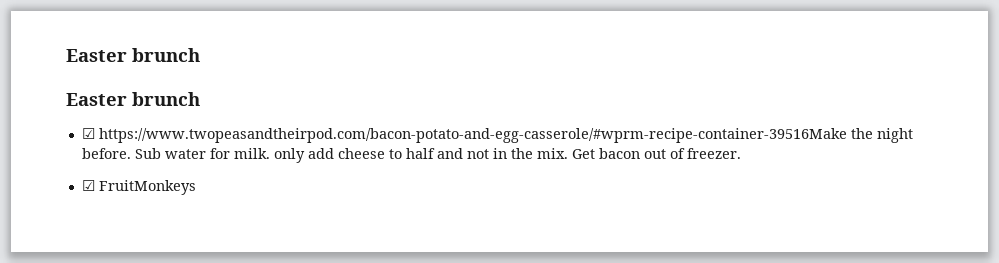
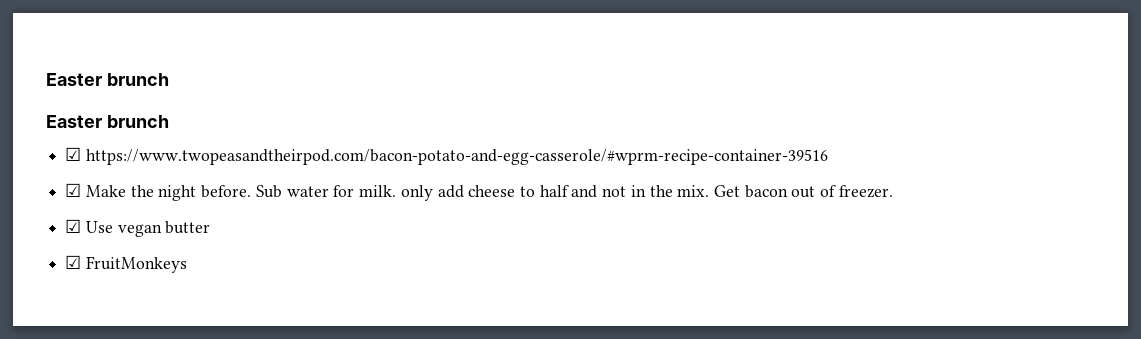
[98,128,847,143] https://www.twopeasandtheirpod.com/bacon-potato-and-egg-casserole/#wprm-recipe-container-39516Make -> [85,149,828,165] [65,183,126,197] https://www.twopeasandtheirpod.com/bacon-potato-and-egg-casserole/#wprm-recipe-container-39516 // ☑ Make
(741, 153) none -> [65,219,211,237] // ☑ Use vegan butter

